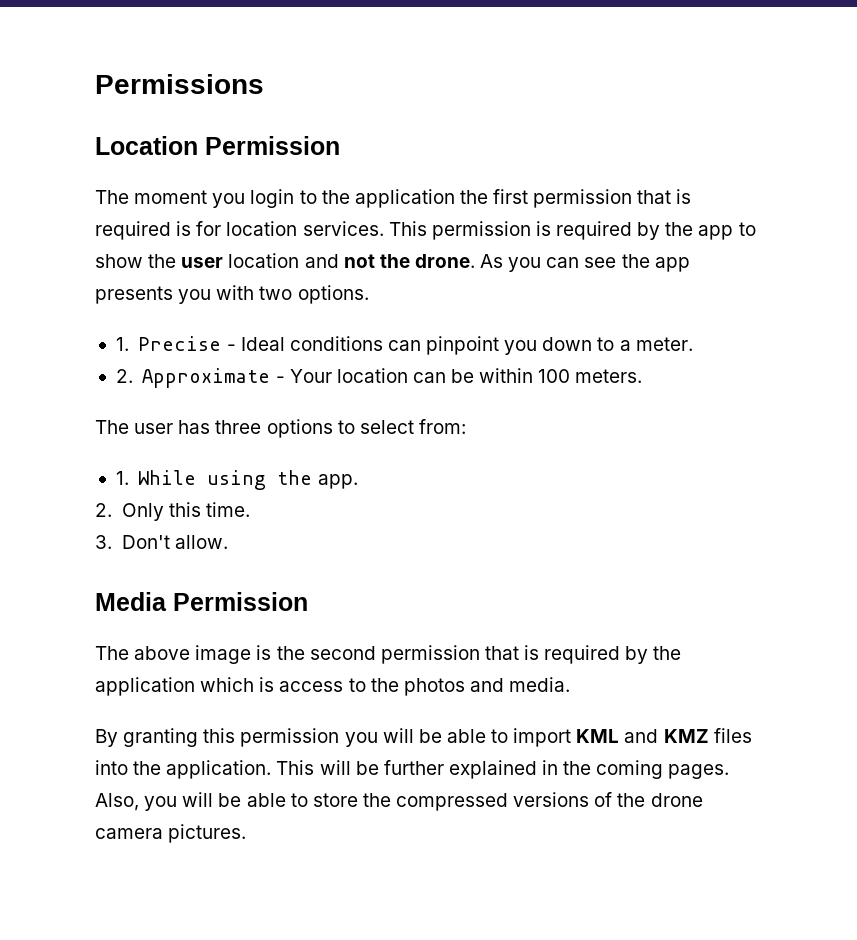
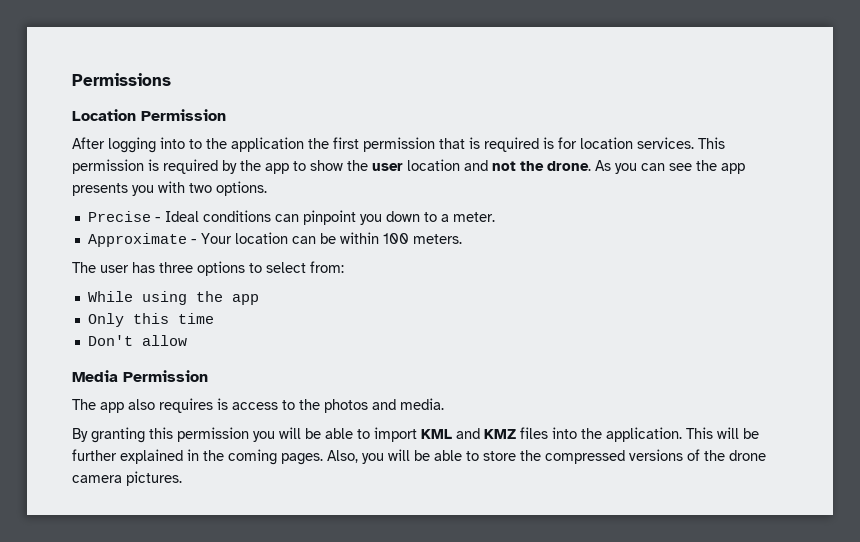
[95,189,295,208] The moment you login -> [72,137,185,153] After logging into
[115,337,129,351] 1. -> (267, 188) none
[115,369,133,383] 2. -> (495, 217) none
[115,471,129,485] 1. -> (344, 267) none
[317,474,358,489] [95,502,250,521] [95,535,228,549] [95,592,308,611] [95,645,682,664] [95,677,255,696] app. // 2. Only this time. // 3. Don't allow. // Media Permission // The above image is the second permission that is required by the application which -> [231,294,259,305] [87,313,214,327] [87,335,187,346] [72,370,208,382] [72,398,213,413] app // Only this time // Don't allow // Media Permission // The app also requires

